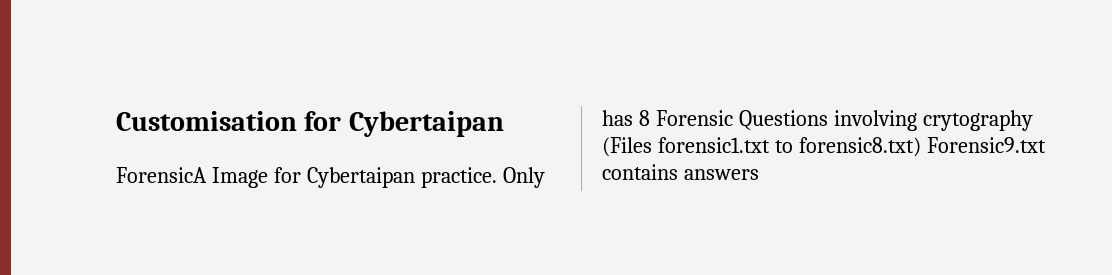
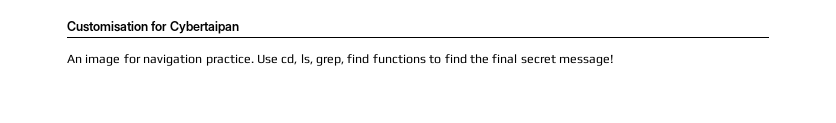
[116,167,545,188] [602,110,1033,131] [602,137,1046,157] [602,164,759,180] ForensicA Image for Cybertaipan practice. Only has 8 Forensic Questions involving crytography (Files forensic1.txt to forensic8.txt) Forensic9.txt contains answers -> [67,54,614,66] An image for navigation practice. Use cd, ls, grep, find functions to find the final secret message!

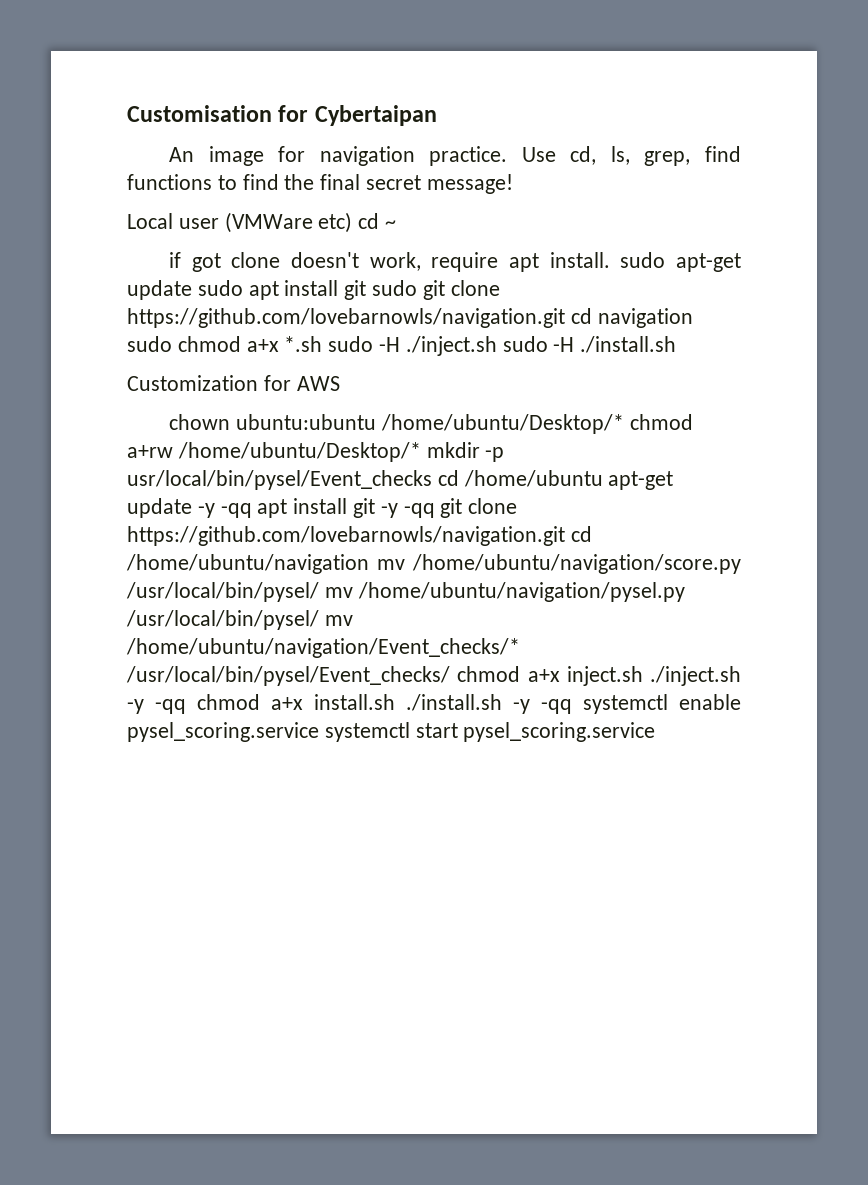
(614, 60) none -> [127,212,397,233] [169,252,742,272] [127,280,500,300] [127,308,693,328] [127,336,677,356] [127,375,340,391] [169,414,693,434] [127,442,505,462] [127,470,674,490] [127,498,518,518] [127,526,592,546] [126,554,741,574] [126,582,685,602] [126,610,353,630] [126,638,520,658] [126,666,741,686] [127,694,741,714] [127,722,656,742] // Local user (VMWare etc) cd ~ // if got clone doesn't work, require apt install. sudo apt-get update sudo apt install git sudo git clone https://github.com/lovebarnowls/navigation.git cd navigation sudo chmod a+x *.sh sudo -H ./inject.sh sudo -H ./install.sh // Customization for AWS // chown ubuntu:ubuntu /home/ubuntu/Desktop/* chmod a+rw /home/ubuntu/Desktop/* mkdir -p usr/local/bin/pysel/Event_checks cd /home/ubuntu apt-get update -y -qq apt install git -y -qq git clone https://github.com/lovebarnowls/navigation.git cd /home/ubuntu/navigation mv /home/ubuntu/navigation/score.py /usr/local/bin/pysel/ mv /home/ubuntu/navigation/pysel.py /usr/local/bin/pysel/ mv /home/ubuntu/navigation/Event_checks/* /usr/local/bin/pysel/Event_checks/ chmod a+x inject.sh ./inject.sh -y -qq chmod a+x install.sh ./install.sh -y -qq systemctl enable pysel_scoring.service systemctl start pysel_scoring.service

